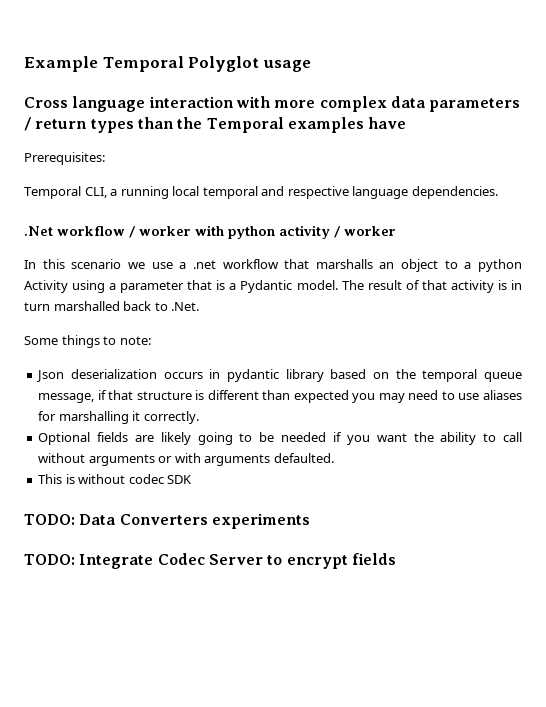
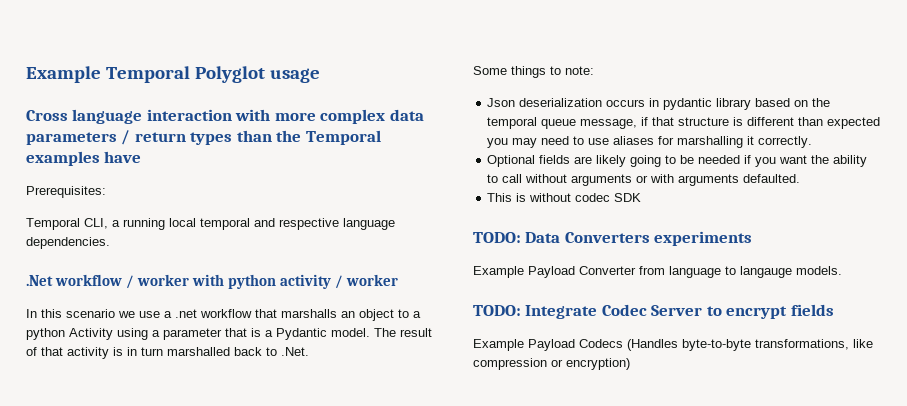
(310, 521) none -> [473,266,842,278] // Example Payload Converter from language to langauge models.
(396, 559) none -> [473,339,873,351] [473,358,630,370] // Example Payload Codecs (Handles byte-to-byte transformations, like compression or encryption)

